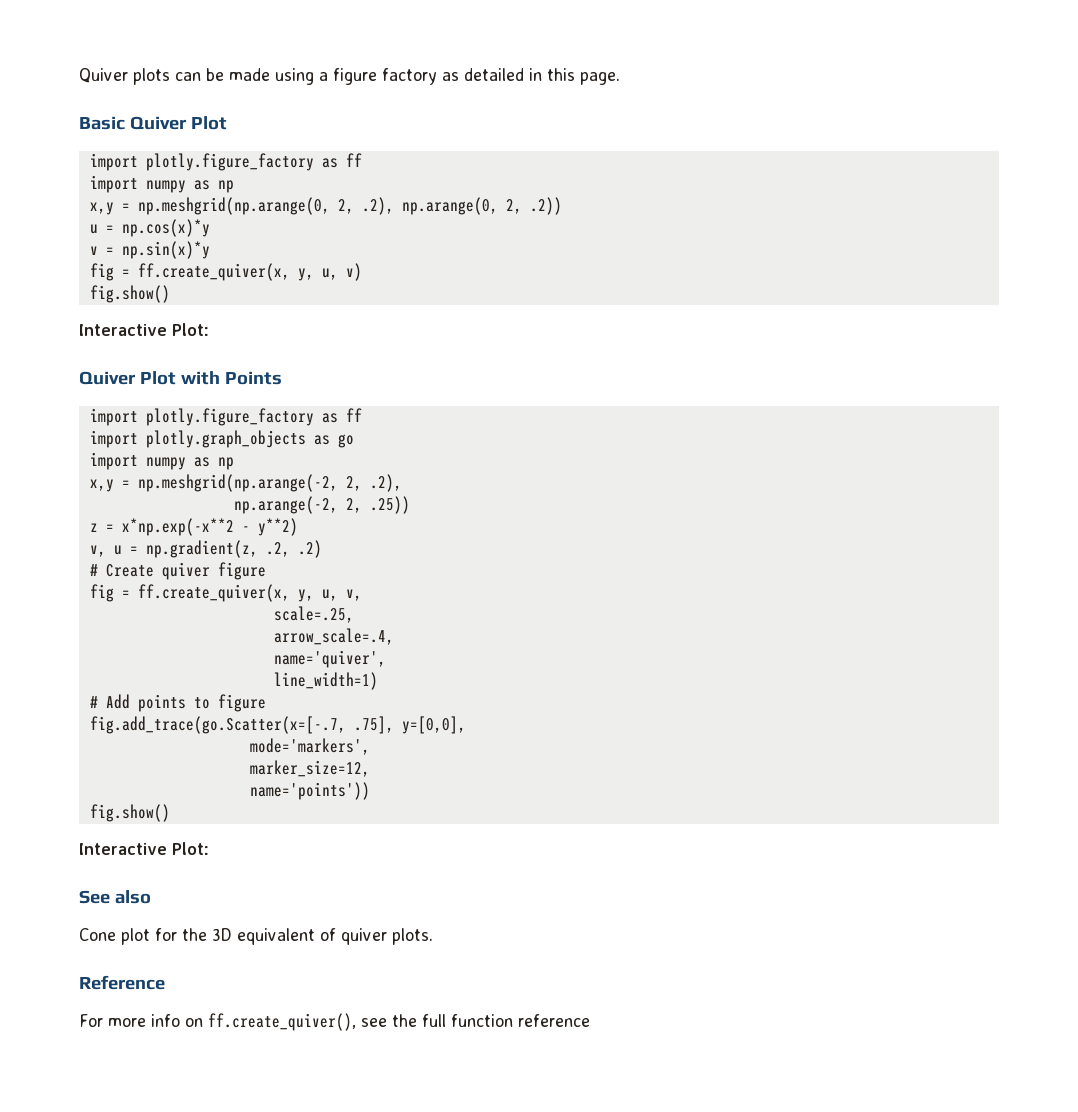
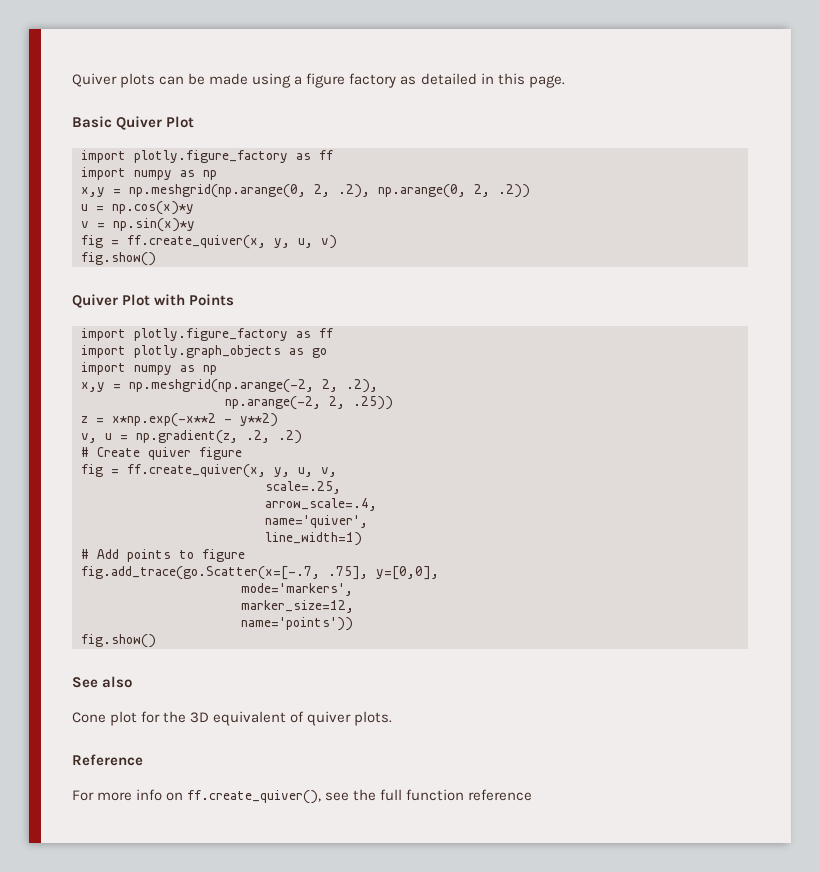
[79,323,209,336] // Interactive Plot: -> (156, 259) none
[79,842,209,855] // Interactive Plot: -> (156, 641) none

